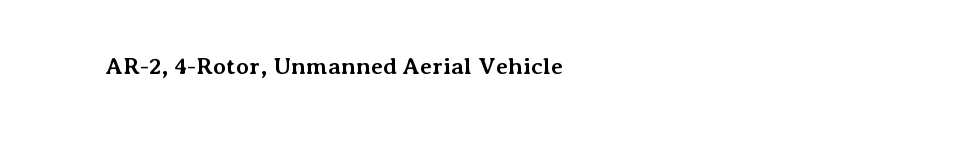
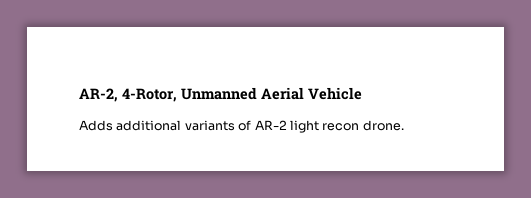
(564, 66) none -> [79,120,404,133] // Adds additional variants of AR-2 light recon drone.

